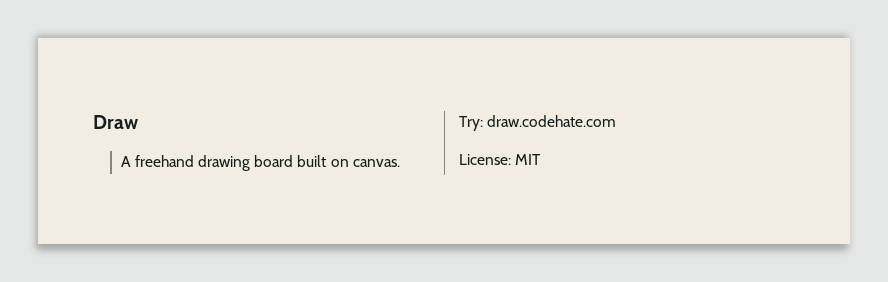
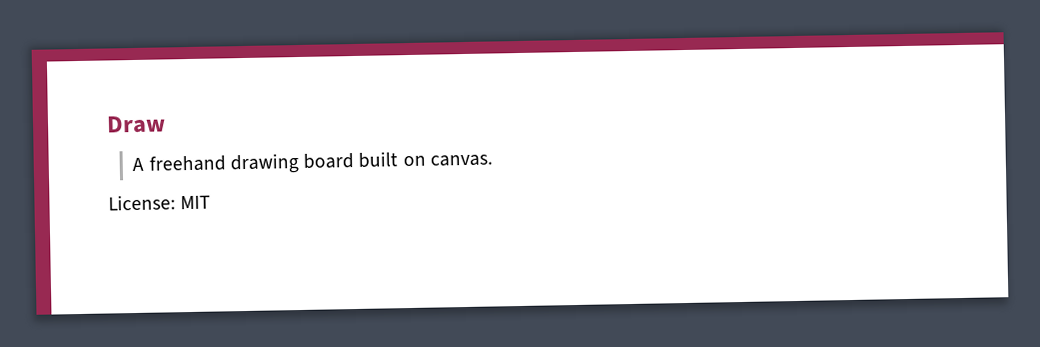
[459,115,617,131] // Try: draw.codehate.com -> (493, 160) none

